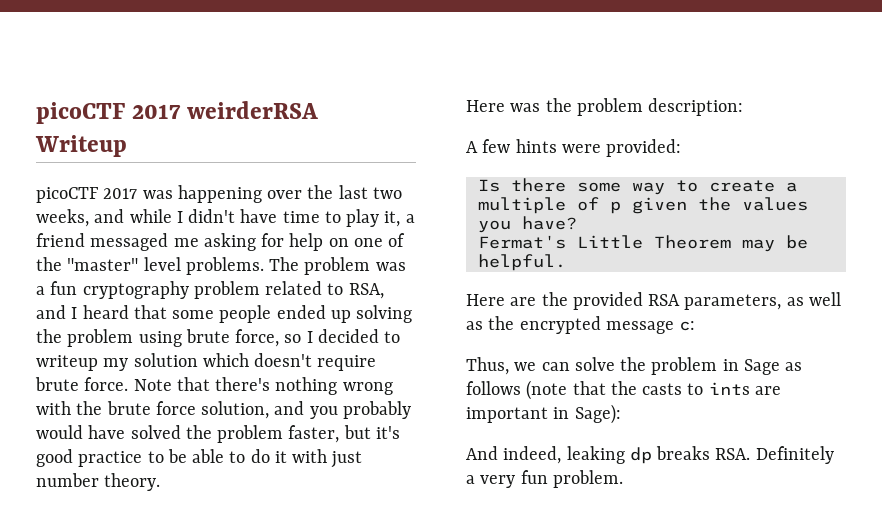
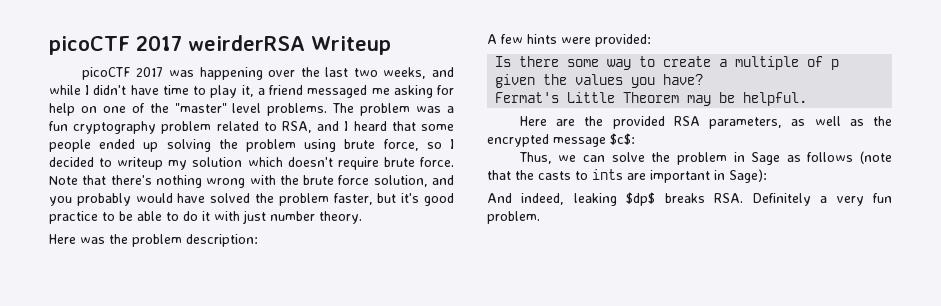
[679,321,696,331] c: -> [610,133,635,145] $c$:
[629,447,652,464] dp -> [626,192,656,206] $dp$

